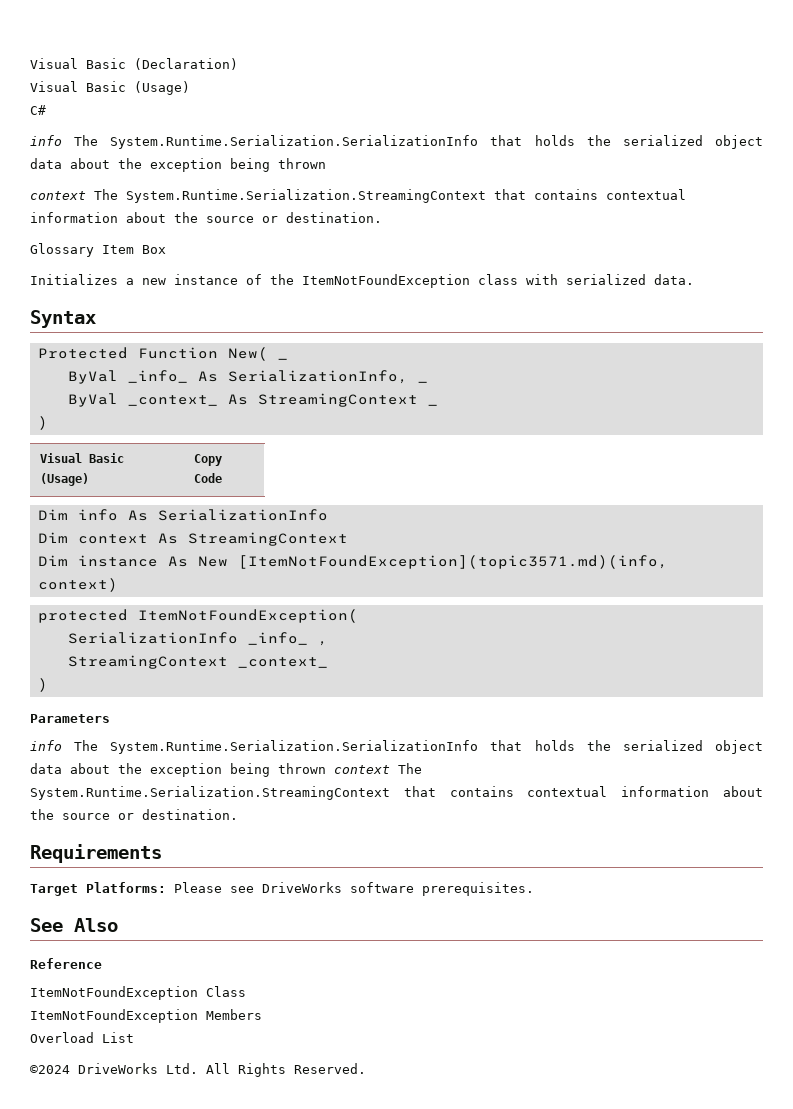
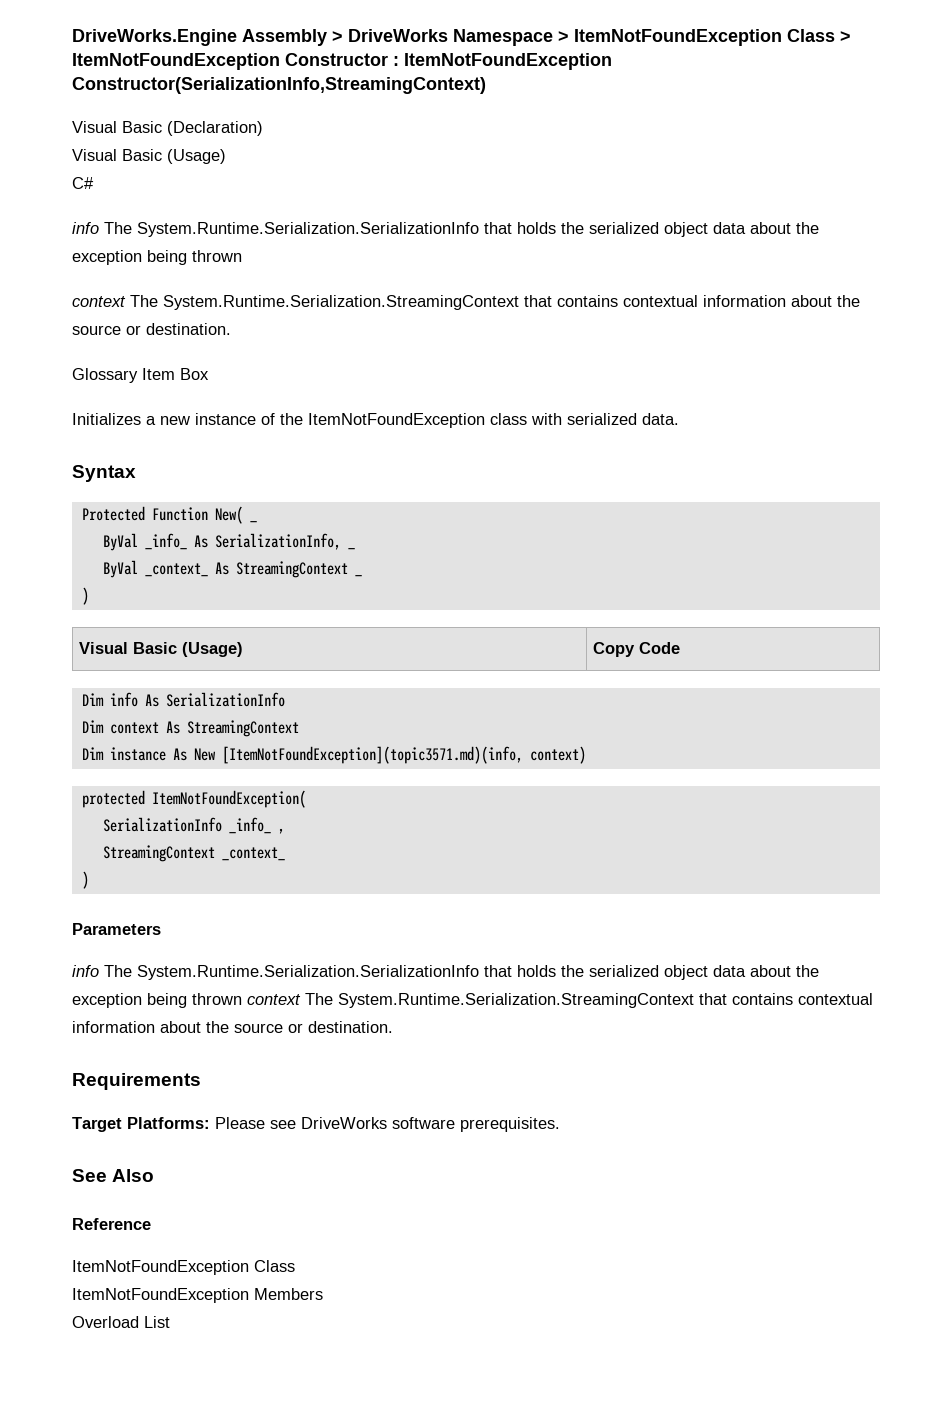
(30, 63) none -> [72,29,851,46] [72,53,612,70] [72,77,486,94] DriveWorks.Engine Assembly > DriveWorks Namespace > ItemNotFoundException Class > ItemNotFoundException Constructor : ItemNotFoundException Constructor(SerializationInfo,StreamingContext) //
[30,1063,366,1077] // ©2024 DriveWorks Ltd. All Rights Reserved. -> (170, 1322) none

